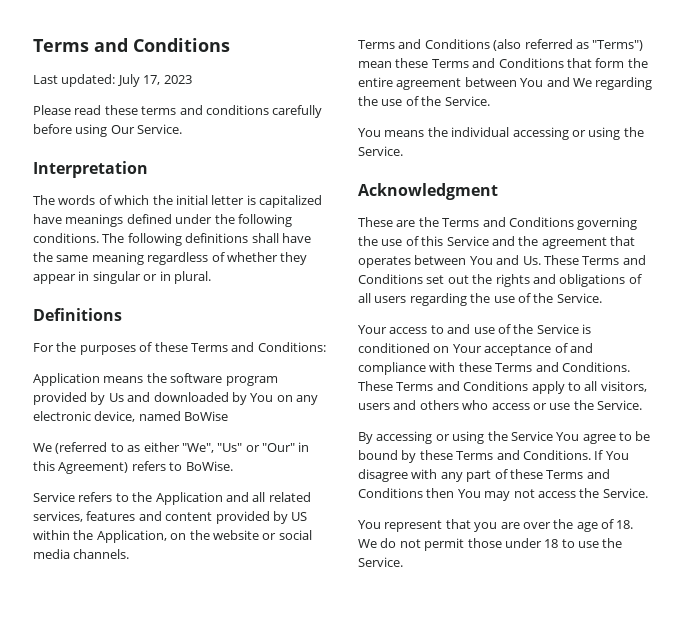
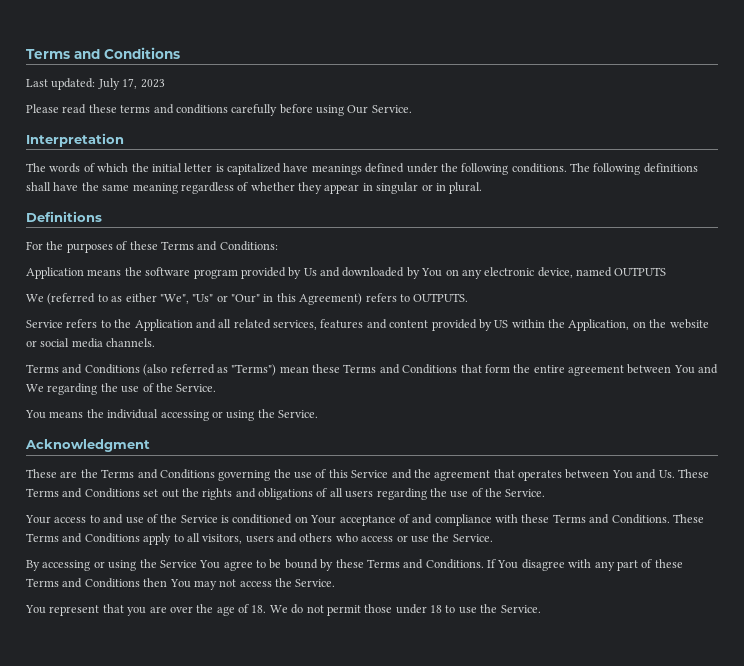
[184,411,229,421] BoWise -> [614,267,667,276] OUTPUTS
[185,461,233,471] BoWise. -> [413,293,469,302] OUTPUTS.

